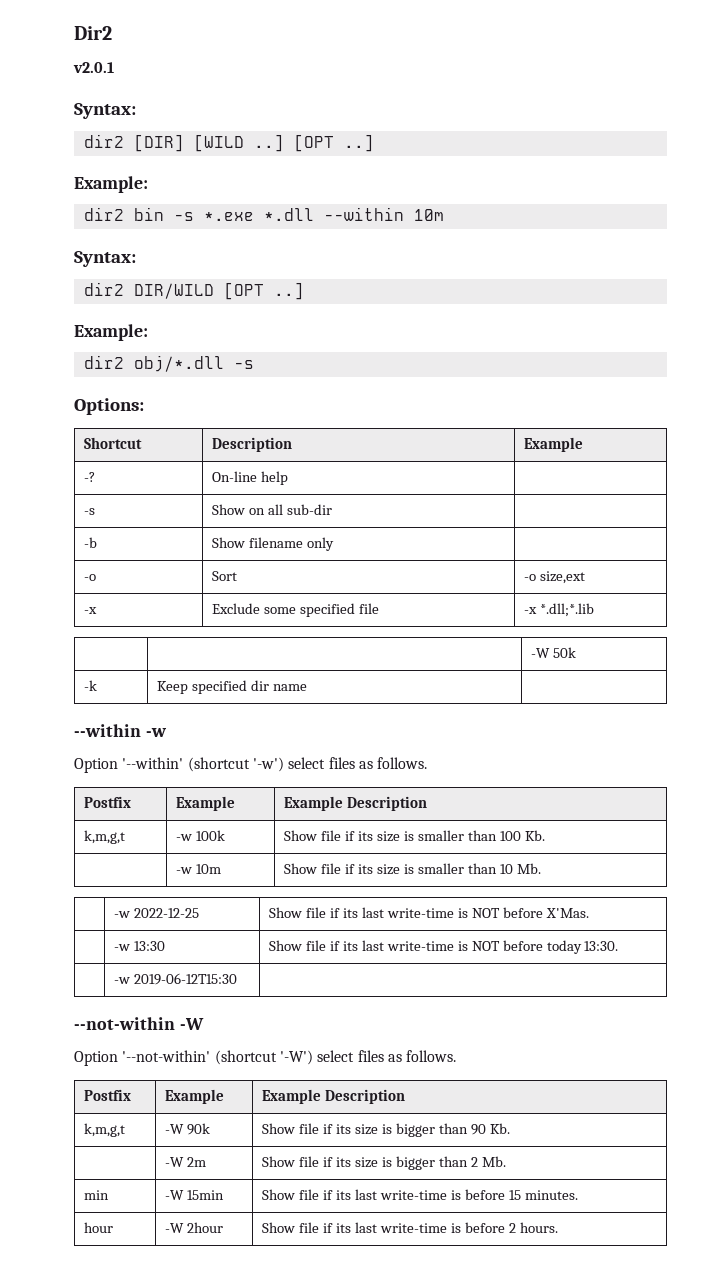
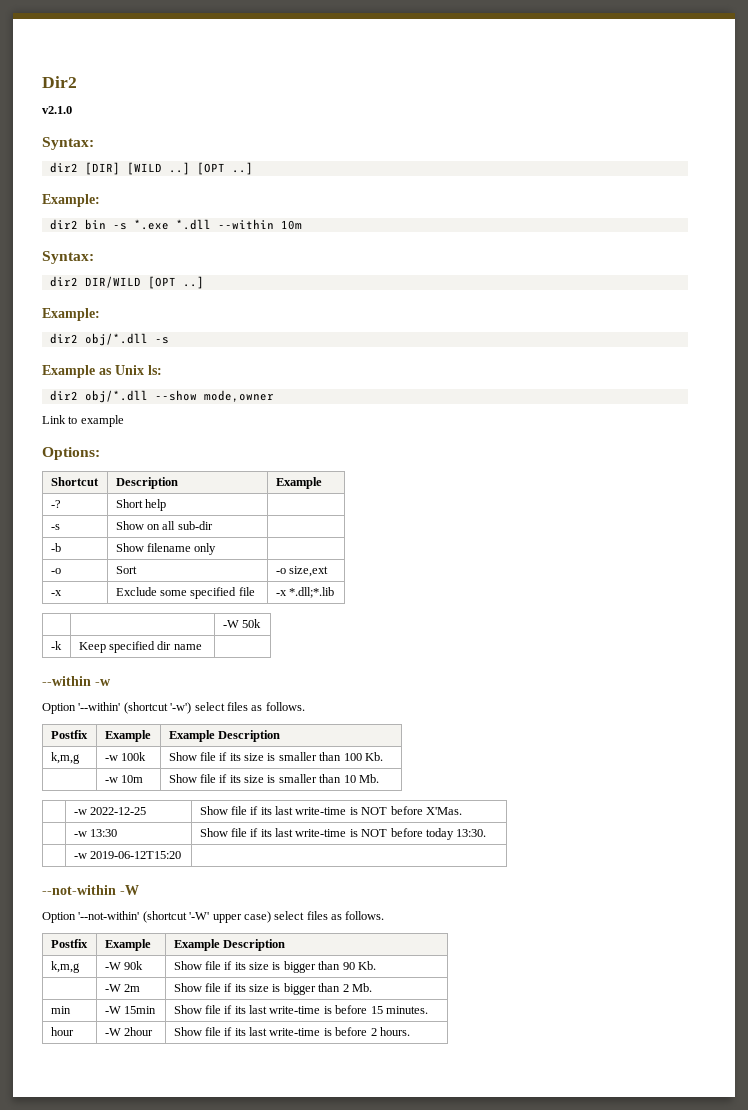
[73,62,114,73] v2.0.1 -> [42,106,72,114] v2.1.0
(254, 364) none -> [42,365,162,378] [49,390,274,403] [42,415,124,427] // Example as Unix ls: // dir2 obj/*.dll --show mode,owner // Link to example
[212,471,258,482] On-line -> [115,499,143,508] Short
[84,830,126,844] k,m,g,t -> [50,752,80,764] k,m,g
[134,973,238,985] 2019-06-12T15:30 -> [89,851,181,859] 2019-06-12T15:20
[279,1050,457,1065] [84,1089,132,1101] [165,1089,225,1104] [262,1089,406,1104] [84,1123,126,1137] '-W') select files as follows. // Postfix | Example | Example Description // k,m,g,t -> [189,911,385,923] [50,939,88,948] [104,939,151,951] [173,939,285,951] [50,961,80,973] '-W' upper case) select files as follows. // Postfix | Example | Example Description // k,m,g

